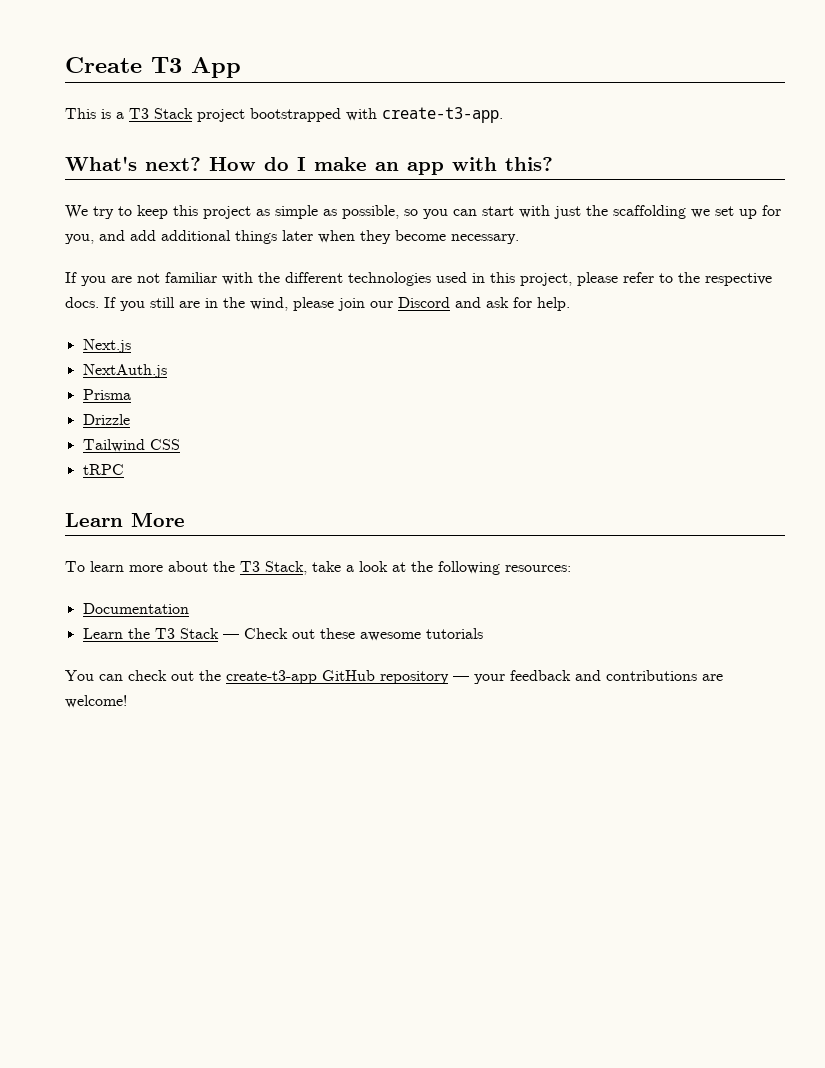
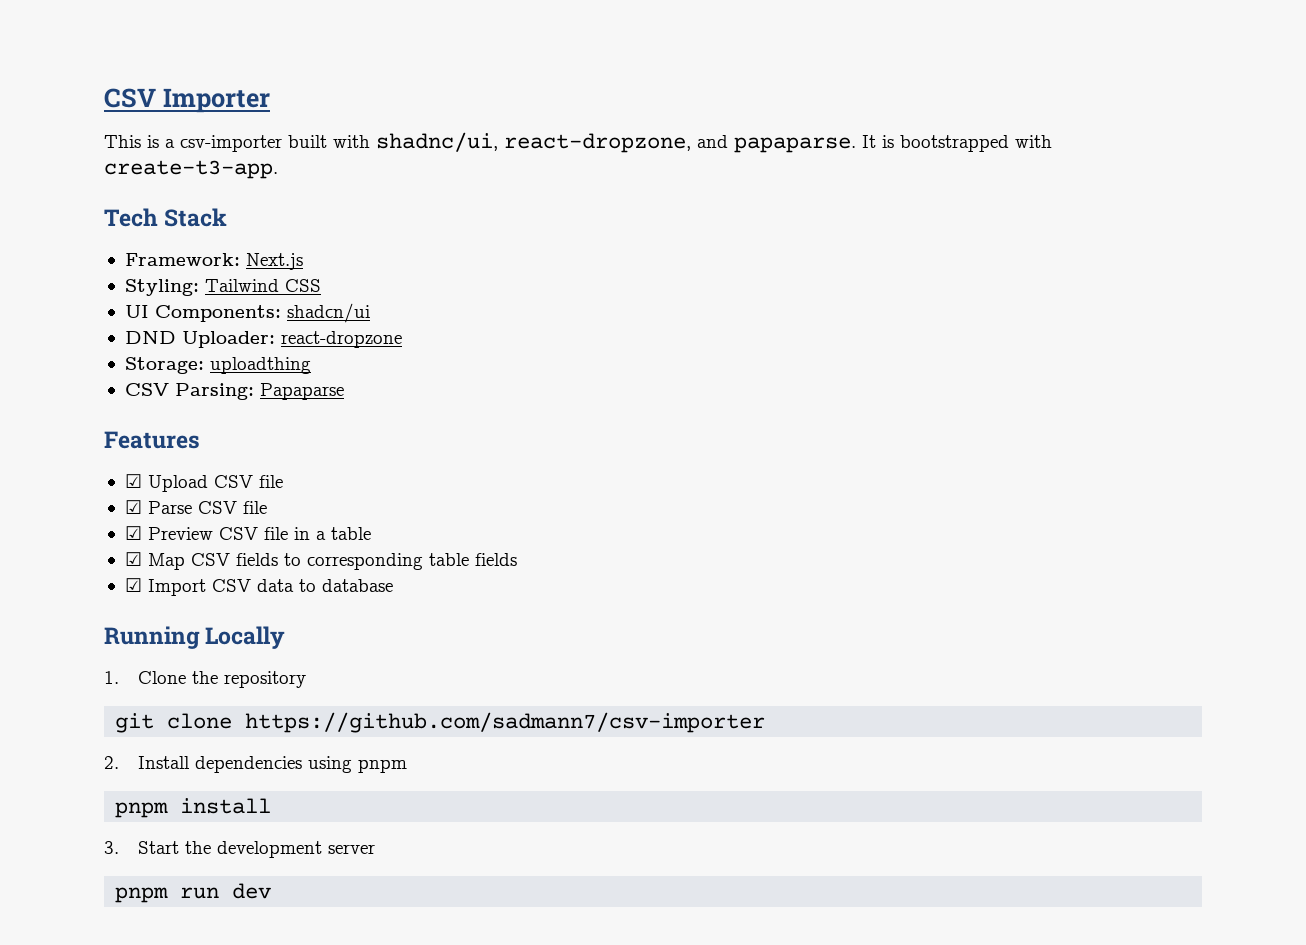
[65,57,241,78] Create T3 App -> [104,88,270,113] CSV Importer
[129,107,503,123] [65,156,553,175] [65,205,781,219] [65,230,519,244] [65,272,772,286] [65,297,570,311] [82,339,131,353] [82,364,167,378] [82,389,131,400] [82,414,130,425] [82,439,180,452] [82,464,124,475] [65,512,185,527] [65,561,571,575] [82,603,189,614] [82,628,483,641] [65,670,723,684] [65,695,127,708] T3 Stack project bootstrapped with create-t3-app. // What's next? How do I make an app with this? // We try to keep this project as simple as possible, so you can start with just the scaffolding we set up for you, and add additional things later when they become necessary. // If you are not familiar with the different technologies used in this project, please refer to the respective docs. If you still are in the wind, please join our Discord and ask for help. // Next.js // NextAuth.js // Prisma // Drizzle // Tailwind CSS // tRPC // Learn More // To learn more about the T3 Stack, take a look at the following resources: // Documentation // Learn the T3 Stack — Check out these awesome tutorials // You can check out the create-t3-app GitHub repository — your feedback and contributions are welcome! -> [180,132,1052,153] [104,160,278,179] [104,208,228,227] [124,253,303,270] [124,279,321,296] [124,303,370,323] [124,331,402,348] [124,357,311,374] [124,383,344,400] [104,431,200,449] [124,474,283,492] [124,500,267,514] [124,526,371,540] [124,552,517,570] [124,578,393,596] [104,626,286,649] [104,671,307,688] [115,712,766,733] [104,756,408,773] [115,798,272,818] [104,841,376,858] [115,883,272,903] csv-importer built with shadnc/ui, react-dropzone, and papaparse. It is bootstrapped with create-t3-app. // Tech Stack // Framework: Next.js // Styling: Tailwind CSS // UI Components: shadcn/ui // DND Uploader: react-dropzone // Storage: uploadthing // CSV Parsing: Papaparse // Features // ☑ Upload CSV file // ☑ Parse CSV file // ☑ Preview CSV file in a table // ☑ Map CSV fields to corresponding table fields // ☑ Import CSV data to database // Running Locally // 1. Clone the repository // git clone https://github.com/sadmann7/csv-importer // 2. Install dependencies using pnpm // pnpm install // 3. Start the development server // pnpm run dev

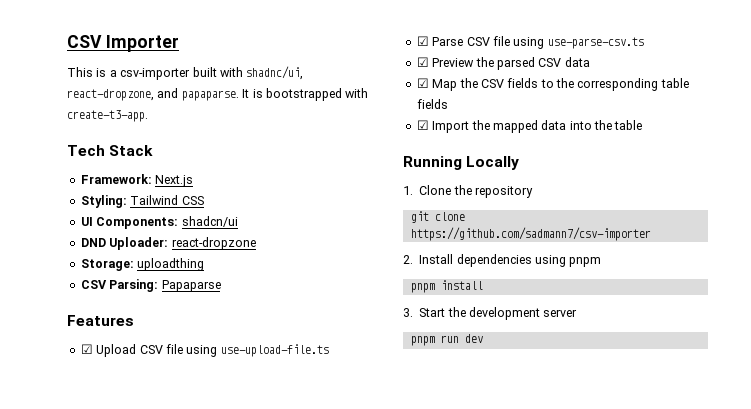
(283, 481) none -> [186,344,329,357] using use-upload-file.ts
(267, 507) none -> [513,37,644,49] using use-parse-csv.ts
[218,527,371,540] CSV file in a table -> [475,57,590,70] the parsed CSV data
(185, 561) none -> [459,78,478,88] the
(301, 559) none -> [556,78,574,88] the
[211,579,393,592] CSV data to database -> [471,120,643,133] the mapped data into the table

